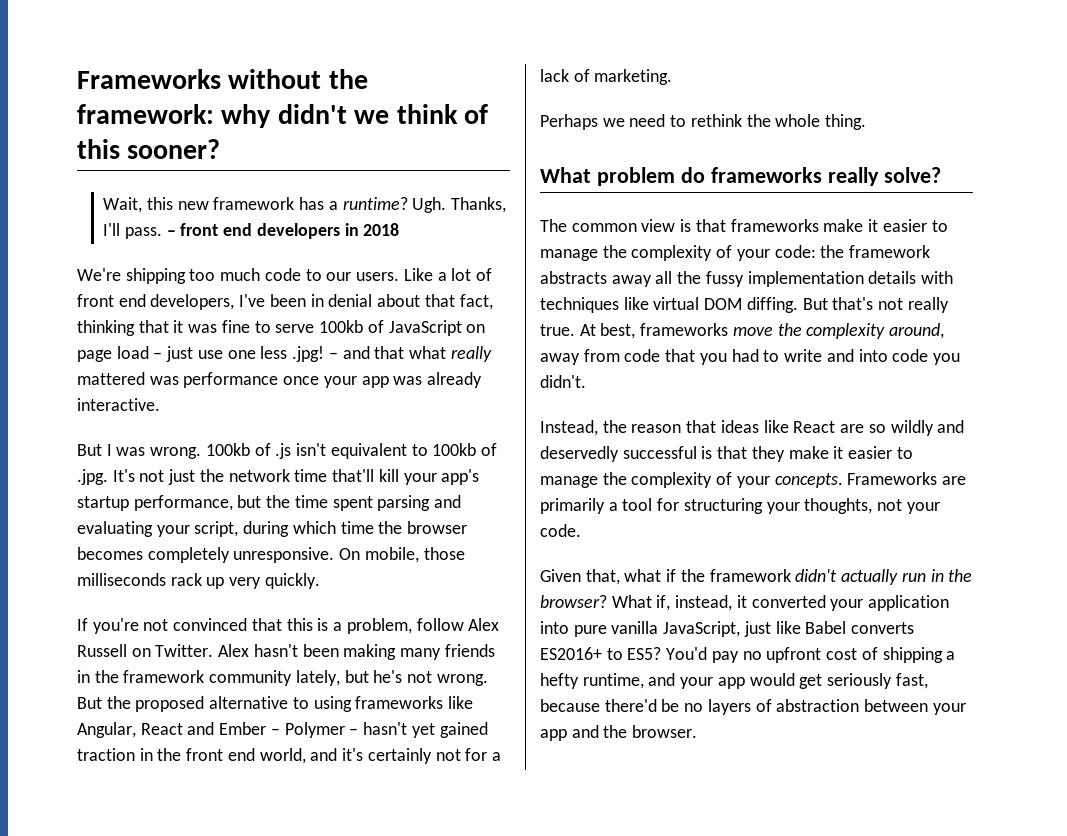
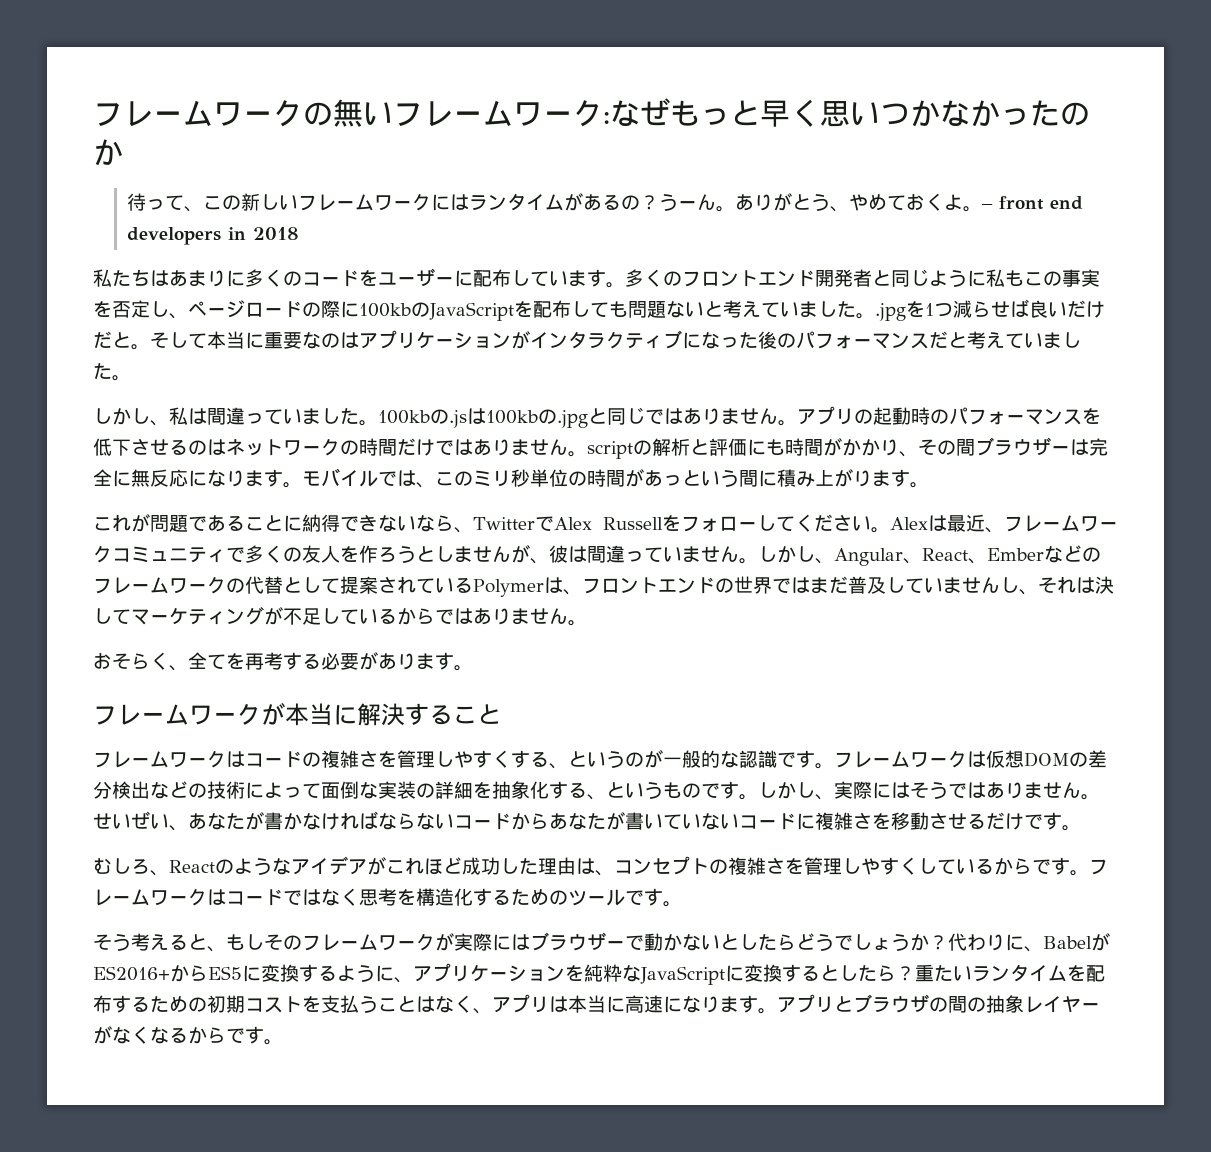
[77,69,368,89] [77,104,489,128] [77,139,221,159] [103,197,507,213] [103,223,162,239] Frameworks without the framework: why didn't we think of this sooner? // Wait, this new framework has a runtime? Ugh. Thanks, I'll pass. -> [93,98,1090,127] [93,139,123,166] [127,193,983,212] フレームワークの無いフレームワーク:なぜもっと早く思いつかなかったのか // 待って、この新しいフレームワークにはランタイムがあるの？うーん。ありがとう、やめておくよ。
[77,268,492,284] [77,294,493,310] [77,320,486,336] [77,346,492,362] [77,372,483,388] [77,398,160,411] [77,443,497,459] [77,469,480,485] [77,495,462,511] [77,521,468,537] [77,547,465,563] [77,573,320,589] [77,618,500,634] [77,644,495,660] [77,670,488,686] [77,696,474,712] [77,722,488,738] [77,748,501,764] [540,69,673,85] [540,114,867,130] [540,167,941,186] [540,219,948,232] [540,245,931,261] [540,271,954,287] [540,297,949,313] [540,323,945,339] [540,349,960,365] [540,375,586,388] [540,420,965,436] [540,446,913,462] [540,472,967,488] [540,498,940,514] [540,524,581,537] [540,569,973,585] [540,595,950,611] [540,621,915,637] [540,647,956,663] [540,673,928,689] [540,699,966,715] [540,725,698,741] We're shipping too much code to our users. Like a lot of front end developers, I've been in denial about that fact, thinking that it was fine to serve 100kb of JavaScript on page load – just use one less .jpg! – and that what really mattered was performance once your app was already interactive. // But I was wrong. 100kb of .js isn't equivalent to 100kb of .jpg. It's not just the network time that'll kill your app's startup performance, but the time spent parsing and evaluating your script, during which time the browser becomes completely unresponsive. On mobile, those milliseconds rack up very quickly. // If you're not convinced that this is a problem, follow Alex Russell on Twitter. Alex hasn't been making many friends in the framework community lately, but he's not wrong. But the proposed alternative to using frameworks like Angular, React and Ember – Polymer – hasn't yet gained traction in the front end world, and it's certainly not for a lack of marketing. // Perhaps we need to rethink the whole thing. // What problem do frameworks really solve? // The common view is that frameworks make it easier to manage the complexity of your code: the framework abstracts away all the fussy implementation details with techniques like virtual DOM diffing. But that's not really true. At best, frameworks move the complexity around, away from code that you had to write and into code you didn't. // Instead, the reason that ideas like React are so wildly and deservedly successful is that they make it easier to manage the complexity of your concepts. Frameworks are primarily a tool for structuring your thoughts, not your code. // Given that, what if the framework didn't actually run in the browser? What if, instead, it converted your application into pure vanilla JavaScript, just like Babel converts ES2016+ to ES5? You'd pay no upfront cost of shipping a hefty runtime, and your app would get seriously fast, because there'd be no layers of abstraction between your app and the browser. -> [93,268,1100,288] [93,299,1105,321] [93,330,1081,350] [93,363,131,381] [93,406,1101,428] [93,437,1108,459] [93,468,929,488] [93,514,1118,533] [93,545,1101,566] [93,576,1114,597] [93,607,587,626] [93,652,473,671] [93,702,501,726] [93,750,1107,769] [93,781,1100,800] [93,811,1081,831] [93,856,1108,876] [93,888,682,907] [93,932,1110,952] [93,963,1105,985] [93,994,1100,1014] [93,1026,283,1045] 私たちはあまりに多くのコードをユーザーに配布しています。多くのフロントエンド開発者と同じように私もこの事実を否定し、ページロードの際に100kbのJavaScriptを配布しても問題ないと考えていました。.jpgを1つ減らせば良いだけだと。そして本当に重要なのはアプリケーションがインタラクティブになった後のパフォーマンスだと考えていました。 // しかし、私は間違っていました。100kbの.jsは100kbの.jpgと同じではありません。アプリの起動時のパフォーマンスを低下させるのはネットワークの時間だけではありません。scriptの解析と評価にも時間がかかり、その間ブラウザーは完全に無反応になります。モバイルでは、このミリ秒単位の時間があっという間に積み上がります。 // これが問題であることに納得できないなら、TwitterでAlex Russellをフォローしてください。Alexは最近、フレームワークコミュニティで多くの友人を作ろうとしませんが、彼は間違っていません。しかし、Angular、React、Emberなどのフレームワークの代替として提案されているPolymerは、フロントエンドの世界ではまだ普及していませんし、それは決してマーケティングが不足しているからではありません。 // おそらく、全てを再考する必要があります。 // フレームワークが本当に解決すること // フレームワークはコードの複雑さを管理しやすくする、というのが一般的な認識です。フレームワークは仮想DOMの差分検出などの技術によって面倒な実装の詳細を抽象化する、というものです。しかし、実際にはそうではありません。せいぜい、あなたが書かなければならないコードからあなたが書いていないコードに複雑さを移動させるだけです。 // むしろ、Reactのようなアイデアがこれほど成功した理由は、コンセプトの複雑さを管理しやすくしているからです。フレームワークはコードではなく思考を構造化するためのツールです。 // そう考えると、もしそのフレームワークが実際にはブラウザーで動かないとしたらどうでしょうか？代わりに、BabelがES2016+からES5に変換するように、アプリケーションを純粋なJavaScriptに変換するとしたら？重たいランタイムを配布するための初期コストを支払うことはなく、アプリは本当に高速になります。アプリとブラウザの間の抽象レイヤーがなくなるからです。

